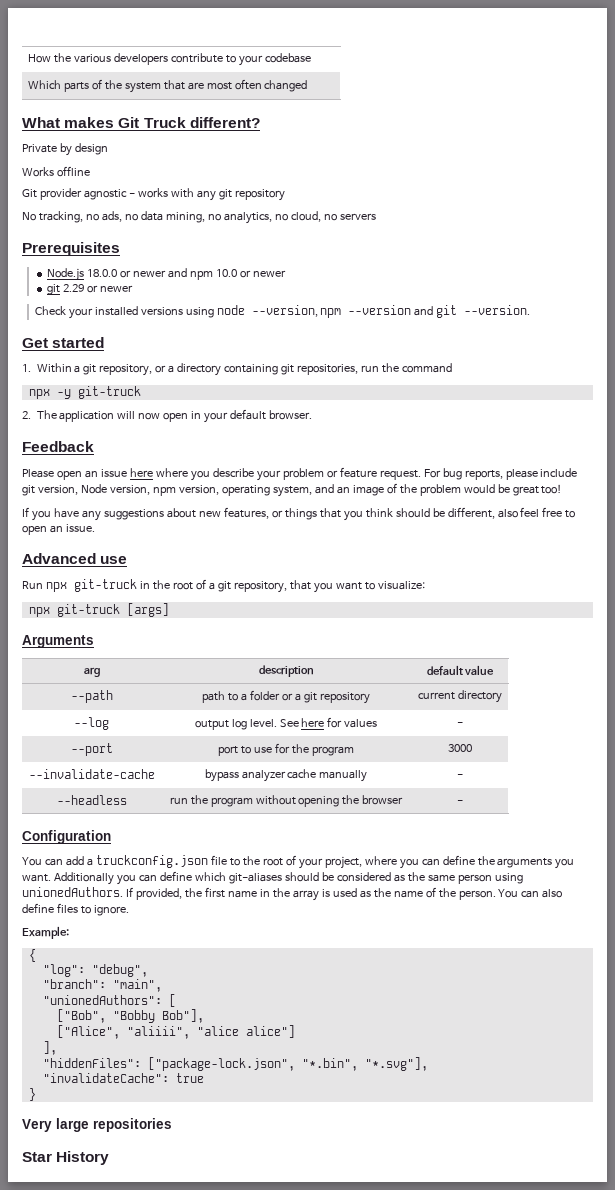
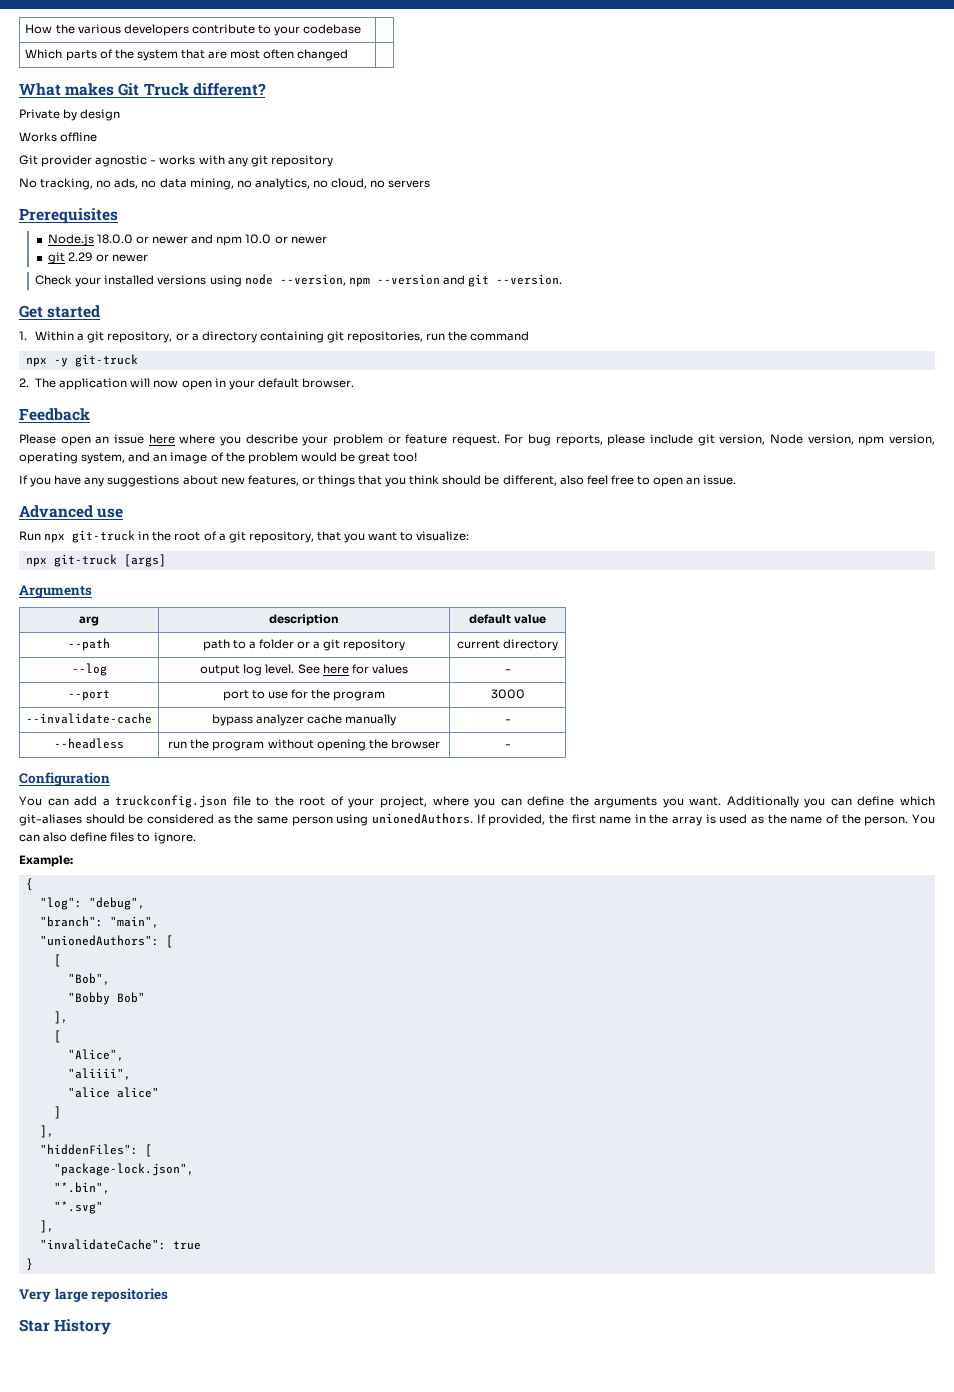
[56,1009,204,1023] [56,1025,295,1039] ["Bob", "Bobby Bob"], // ["Alice", "aliiii", "alice alice"] -> [53,954,61,967] [67,973,110,985] [67,992,145,1005] [53,1011,68,1024] [53,1030,61,1043] [67,1049,124,1061] [67,1068,131,1080] [67,1087,159,1098] [53,1106,61,1119] [ // "Bob", // "Bobby Bob" // ], // [ // "Alice", // "aliiii", // "alice alice" // ]
[147,1057,295,1071] ["package-lock.json", -> [144,1144,152,1157] [53,1163,194,1176] [ // "package-lock.json", //
[364,1057,428,1071] "*.svg"], -> [53,1201,103,1214] [39,1220,54,1233] // "*.svg" // ],

